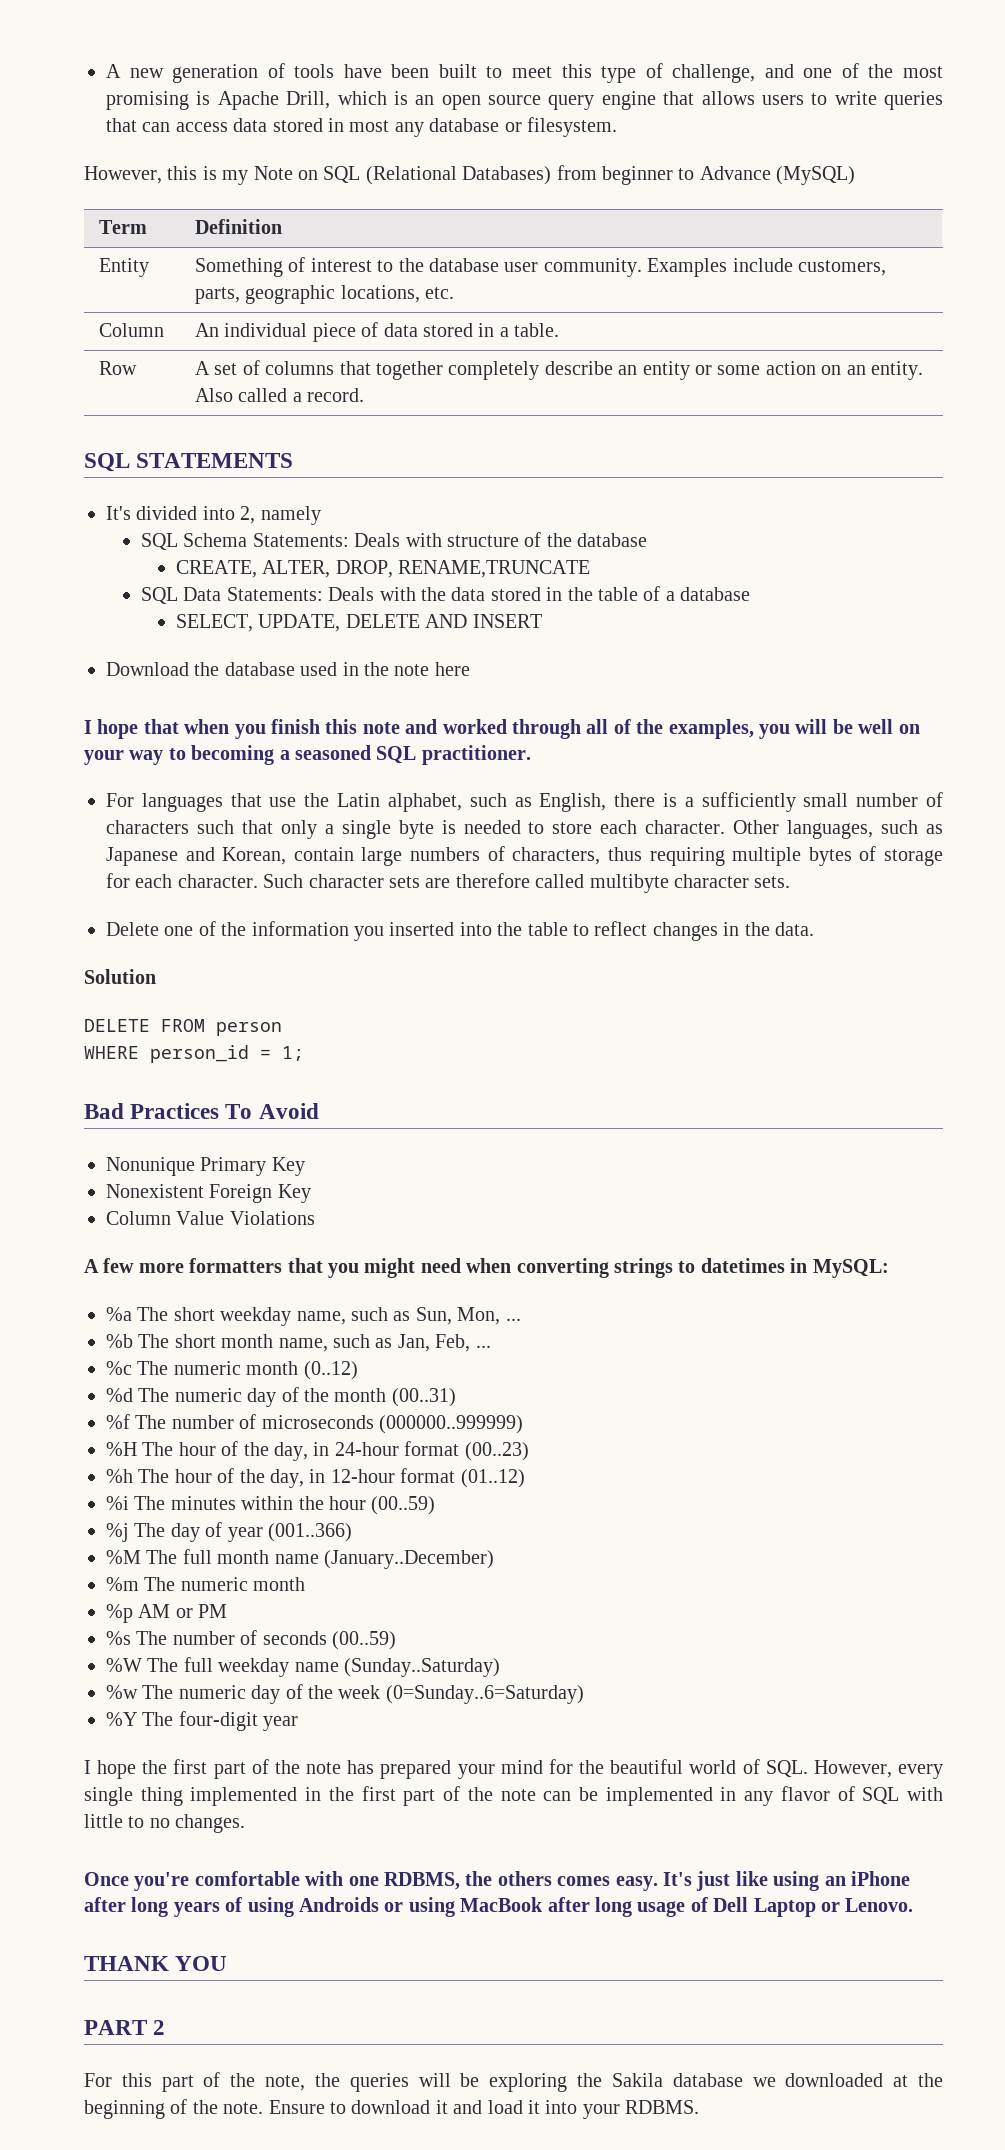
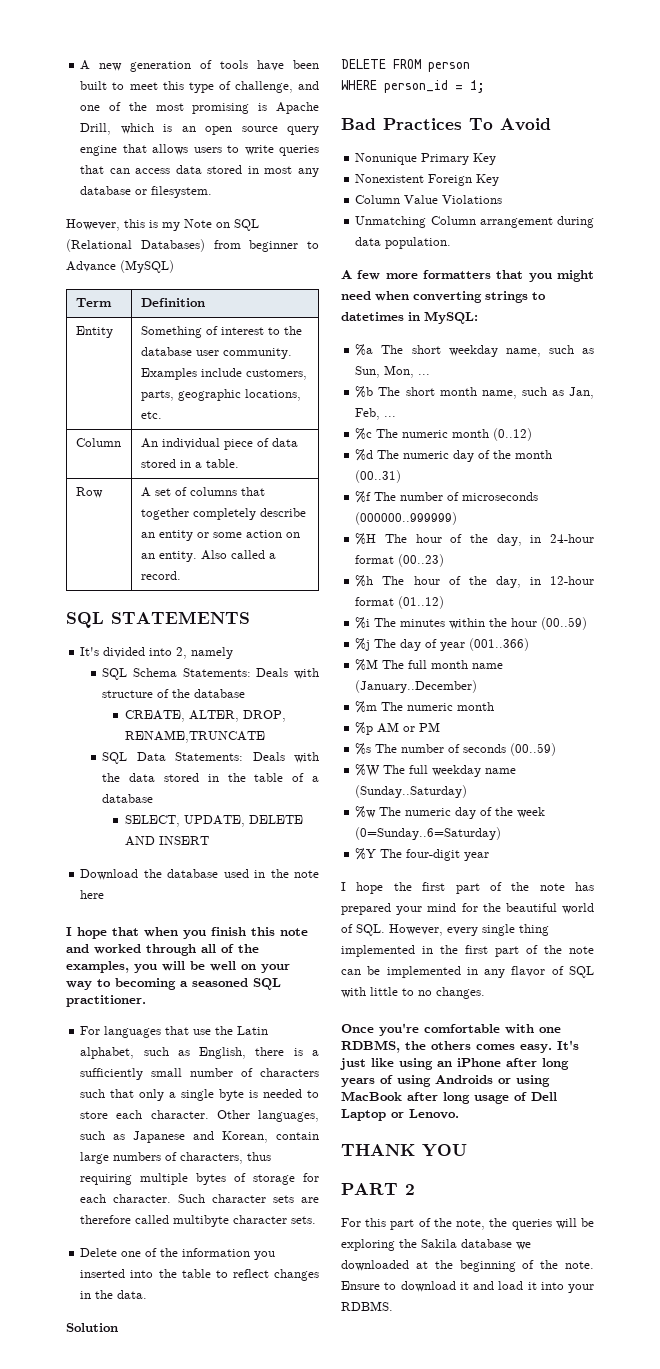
(315, 1218) none -> [355,216,594,228] [355,237,452,249] // Unmatching Column arrangement during data population.

